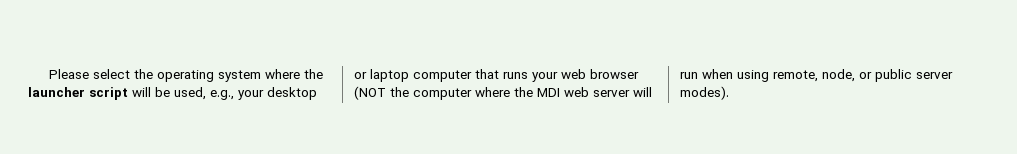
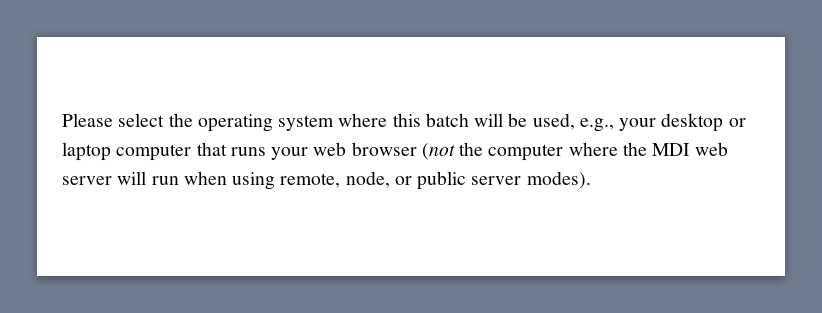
[303,69,323,79] [28,87,128,100] the launcher script -> [392,113,469,127] this batch
[354,86,386,100] (NOT -> [421,143,455,160] (not

